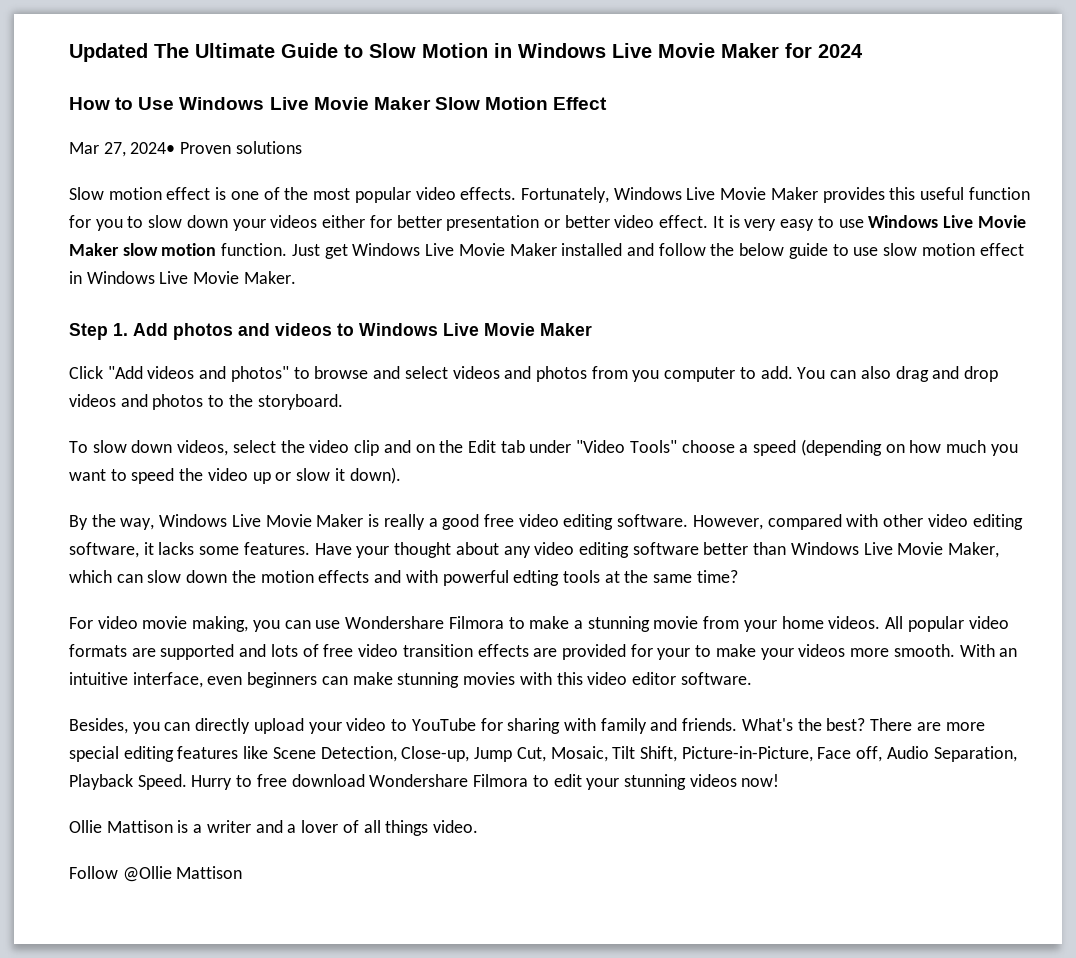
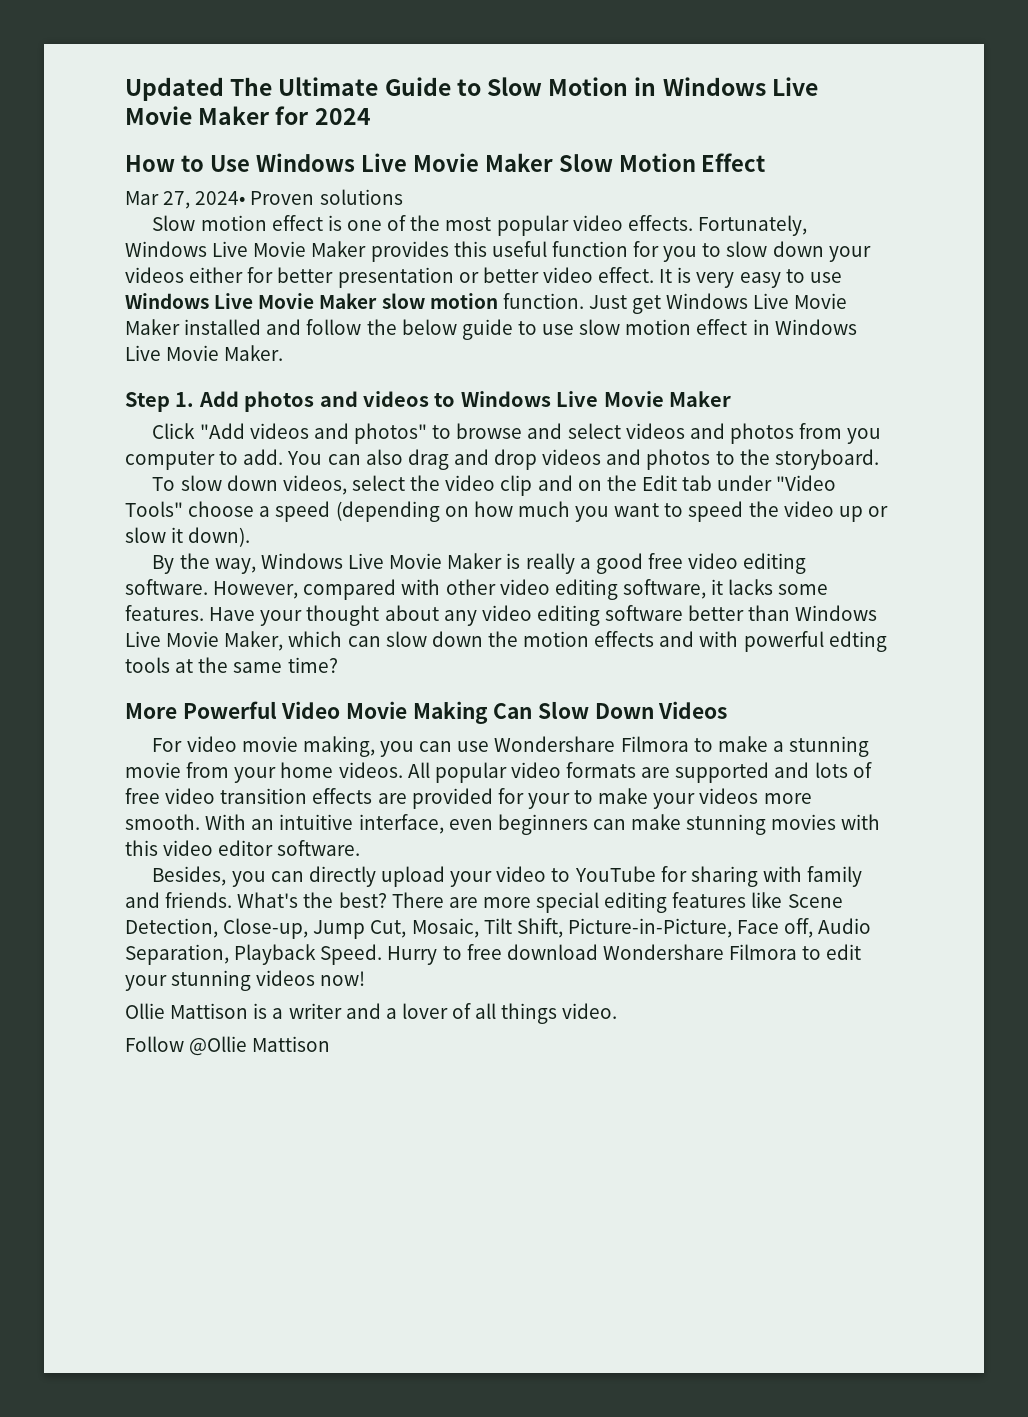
(738, 576) none -> [125,701,728,724] // More Powerful Video Movie Making Can Slow Down Videos

